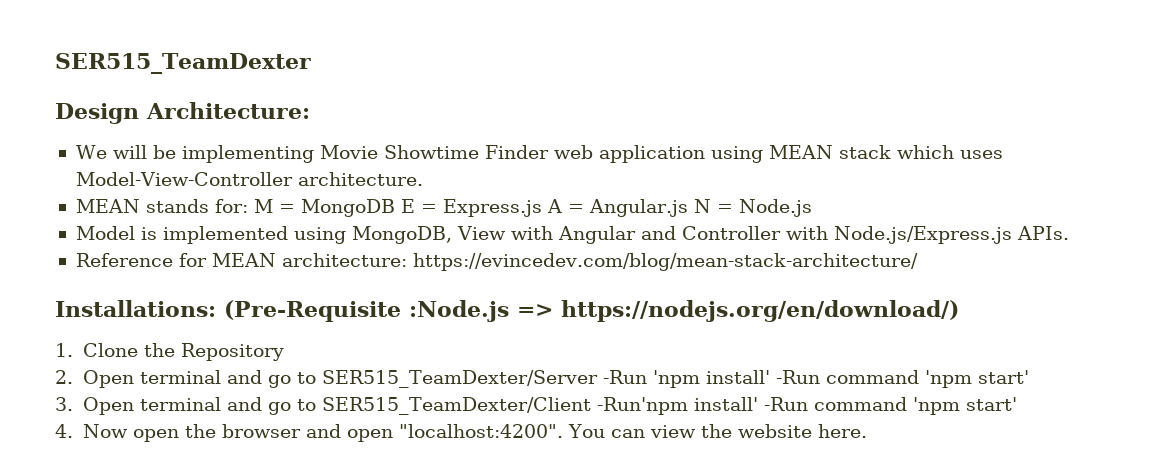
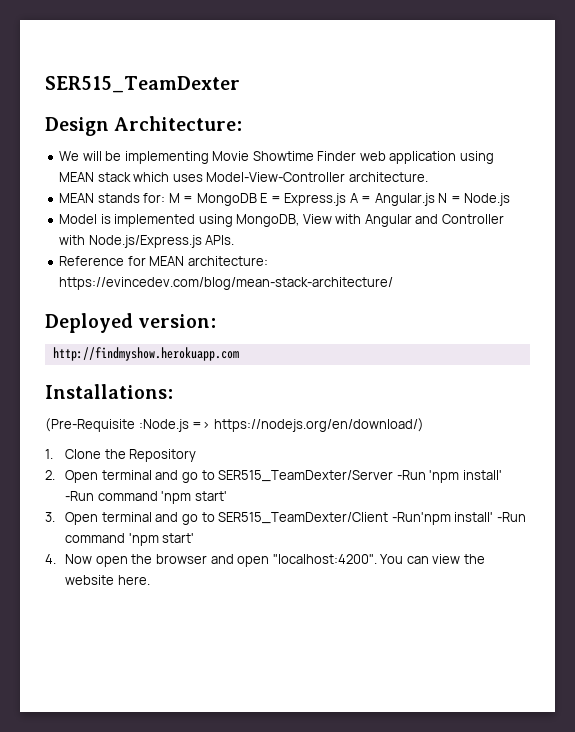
(918, 262) none -> [45,313,217,333] [52,347,239,361] // Deployed version: // http://findmyshow.herokuapp.com
(216, 308) none -> (173, 391) //

